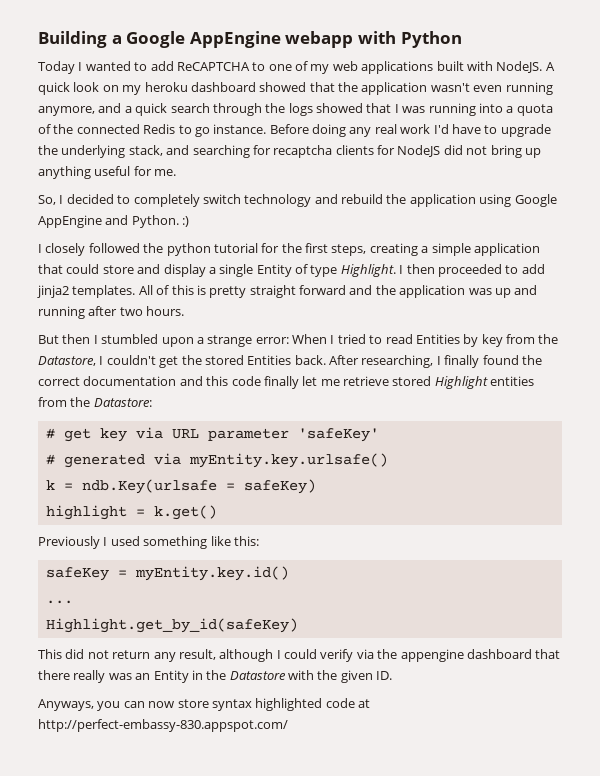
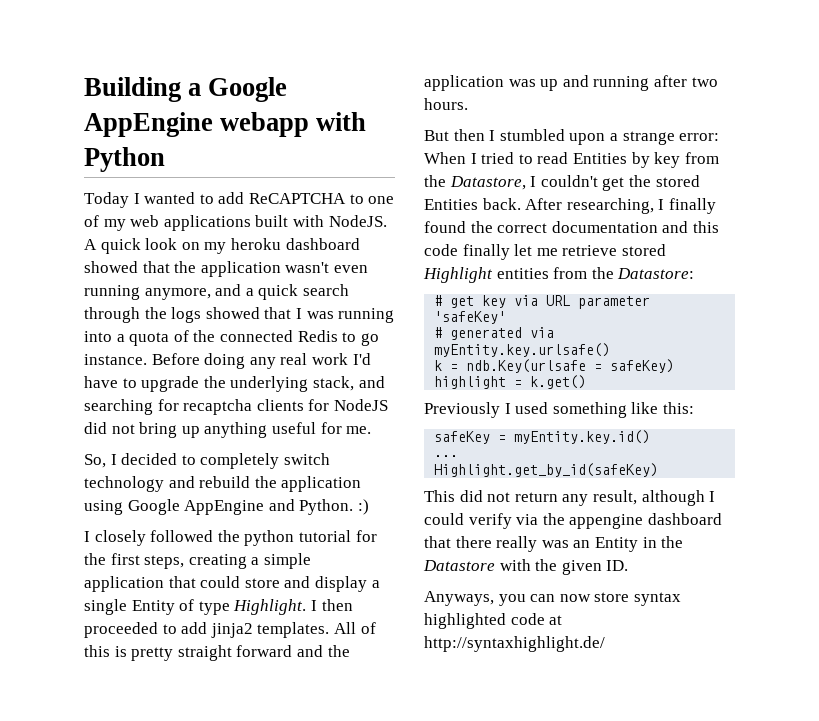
[38,719,288,732] http://perfect-embassy-830.appspot.com/ -> [424,636,605,652] http://syntaxhighlight.de/

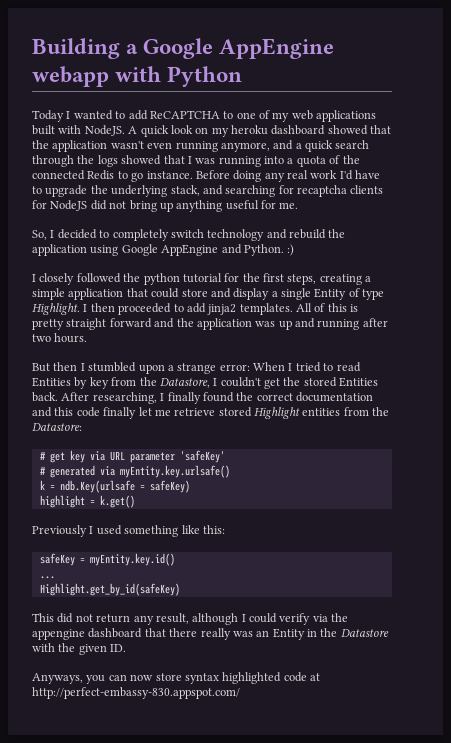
[424,636,605,652] http://syntaxhighlight.de/ -> [32,687,240,699] http://perfect-embassy-830.appspot.com/

